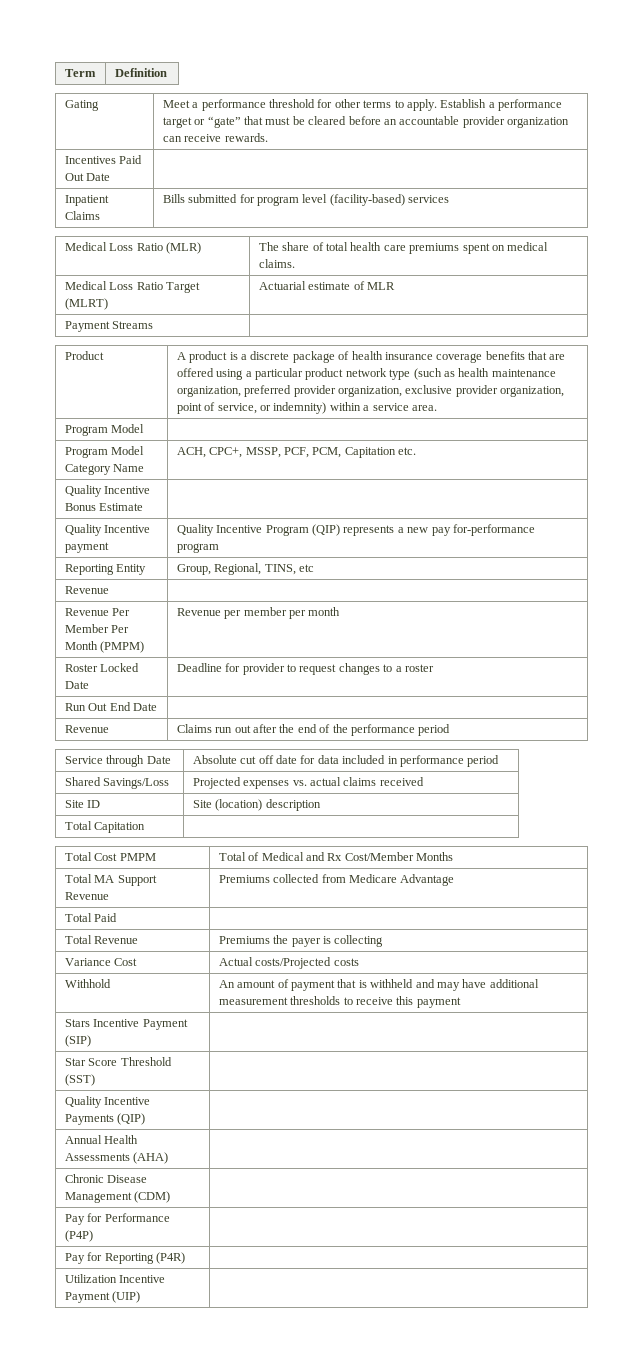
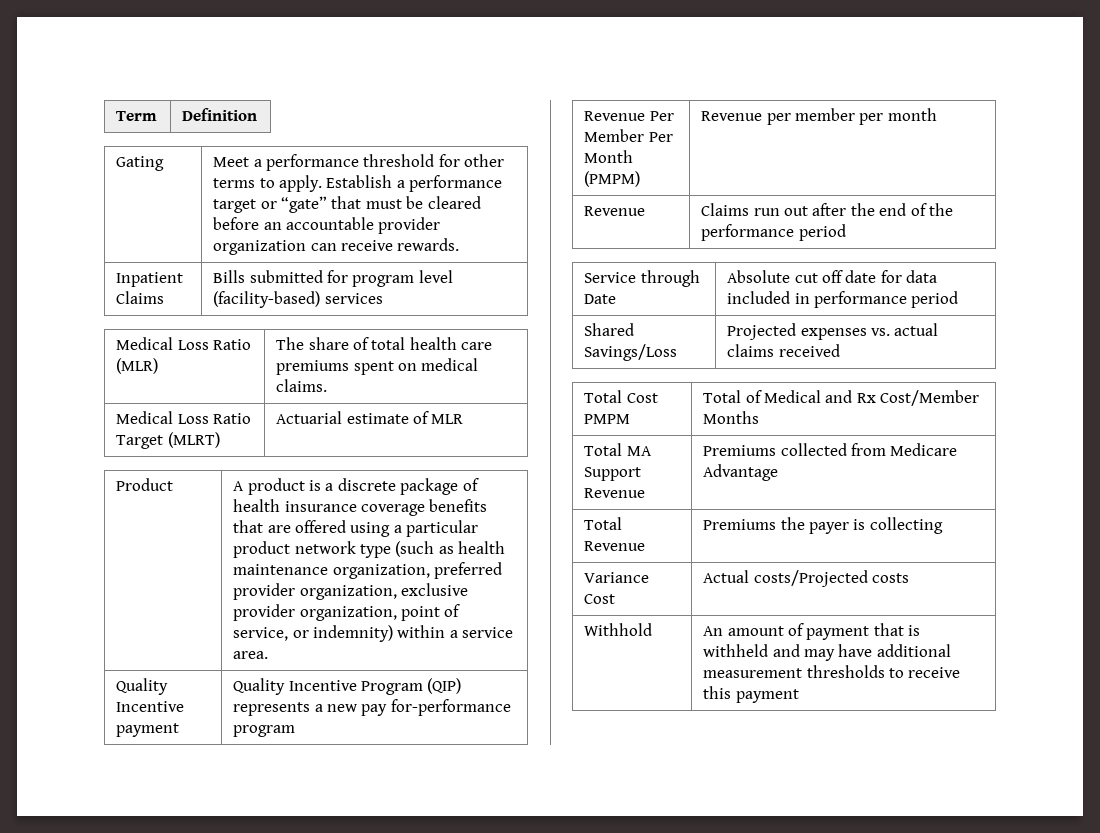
[64,155,143,164] [64,173,111,181] // Incentives Paid Out Date | -> (460, 244) none
[64,321,154,332] // Payment Streams | -> (464, 419) none
[64,424,145,436] [64,446,145,458] [64,464,145,475] [176,447,417,458] [64,485,151,497] [64,503,144,511] // Program Model | // Program Model Category Name | ACH, CPC+, MSSP, PCF, PCM, Capitation etc. // Quality Incentive Bonus Estimate | -> (269, 655) none
[64,564,147,575] [176,563,315,575] [64,586,109,594] // Reporting Entity | Group, Regional, TINS, etc // Revenue | -> (296, 731) none
[64,663,140,672] [64,681,89,689] [176,663,434,675] [64,702,158,711] // Roster Locked Date | Deadline for provider to request changes to a roster // Run Out End Date | -> (937, 114) none
[64,800,101,808] [192,799,321,811] [64,821,146,833] // Site ID | Site (location) description // Total Capitation | -> (840, 350) none
[64,913,118,922] // Total Paid | -> (779, 472) none
[64,1019,188,1030] [64,1035,91,1047] [64,1057,172,1066] [64,1074,95,1086] [64,1096,151,1108] [64,1113,146,1125] [64,1135,139,1144] [64,1152,169,1164] [64,1174,148,1183] [64,1191,171,1203] [64,1213,170,1225] [64,1230,93,1242] [64,1252,186,1264] [64,1274,166,1283] [64,1291,141,1303] // Stars Incentive Payment (SIP) | // Star Score Threshold (SST) | // Quality Incentive Payments (QIP) | // Annual Health Assessments (AHA) | // Chronic Disease Management (CDM) | // Pay for Performance (P4P) | // Pay for Reporting (P4R) | // Utilization Incentive Payment (UIP) | -> (799, 696) none

